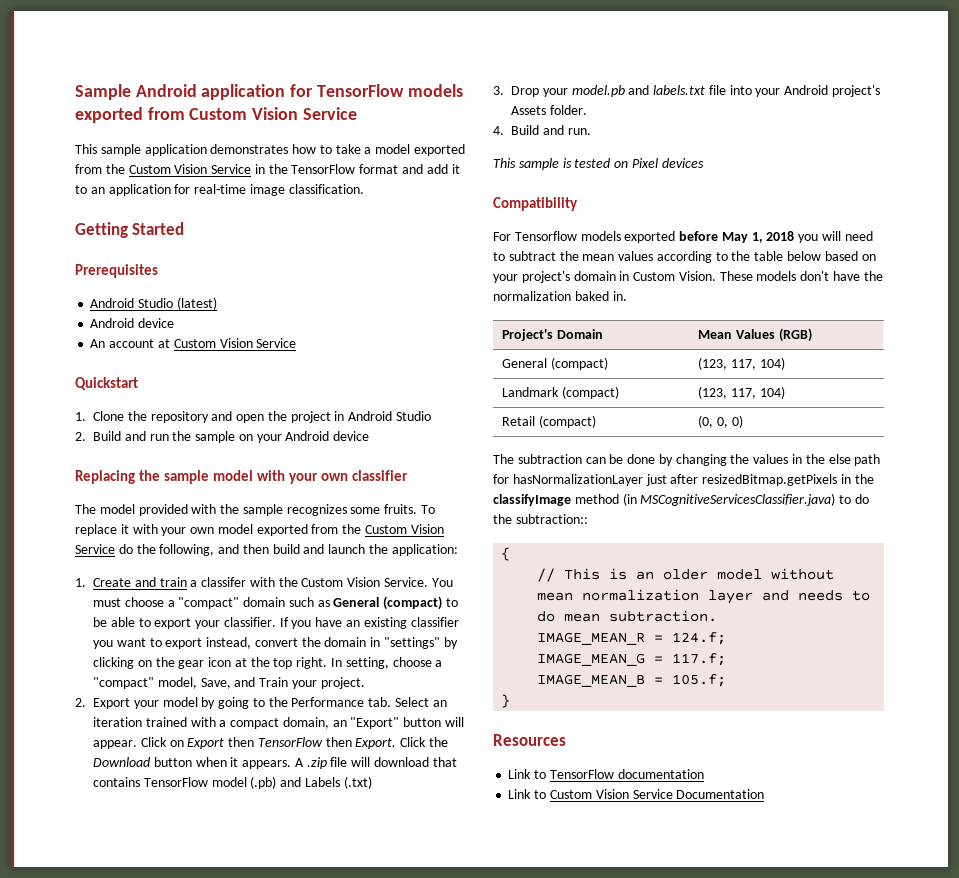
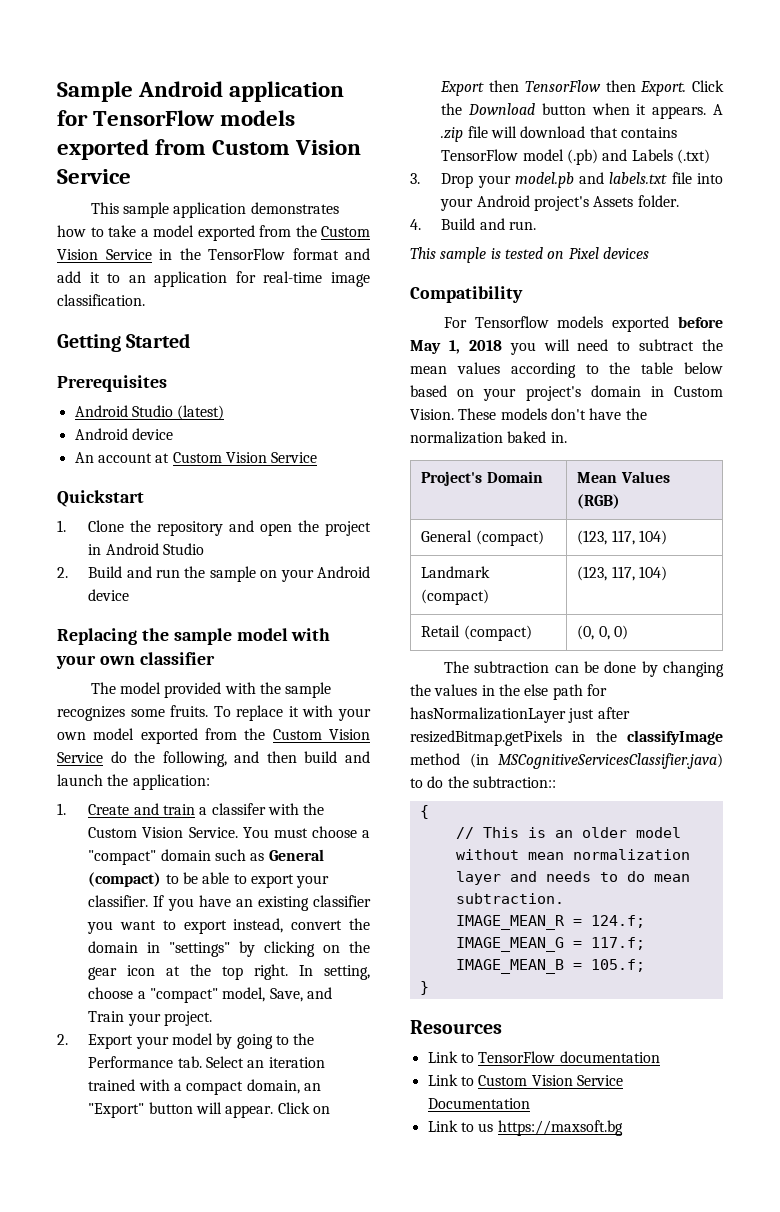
(765, 794) none -> [427,1120,623,1136] // Link to us https://maxsoft.bg

